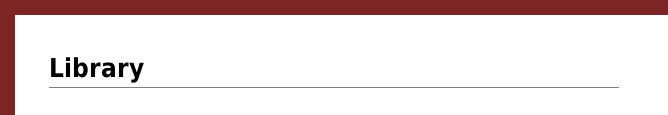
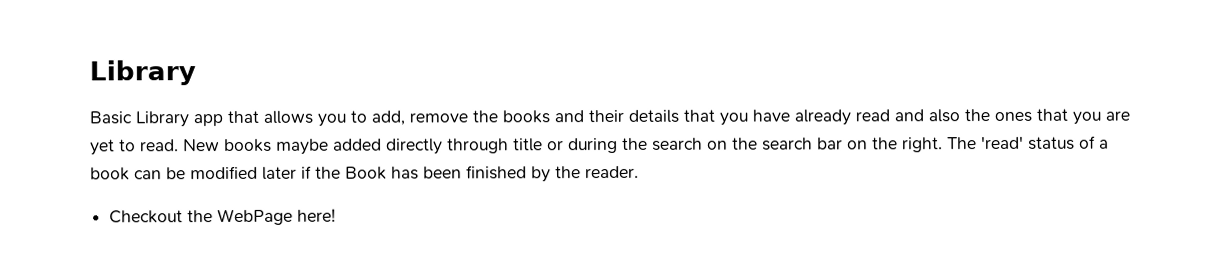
[49,57,144,83] Library -> [89,60,196,86] [89,108,1130,128] [90,135,1109,156] [90,165,639,183] [109,208,337,226] Library // Basic Library app that allows you to add, remove the books and their details that you have already read and also the ones that you are yet to read. New books maybe added directly through title or during the search on the search bar on the right. The 'read' status of a book can be modified later if the Book has been finished by the reader. // Checkout the WebPage here!

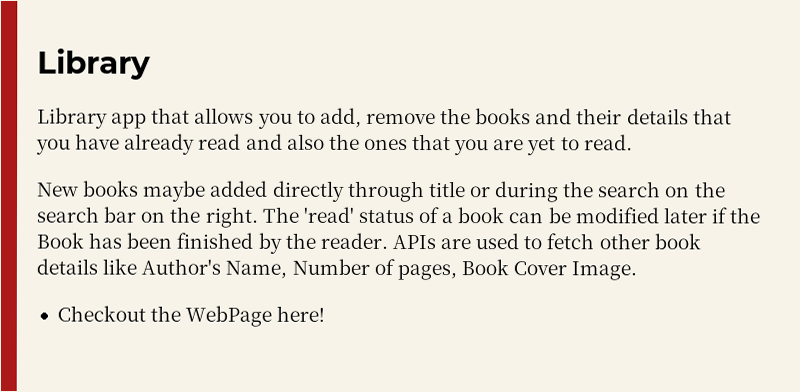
[89,111,132,125] Basic -> (151, 64) none
(179, 145) none -> (633, 142) //
(639, 172) none -> [391,233,701,250] [36,258,638,281] APIs are used to fetch other book details like Author's Name, Number of pages, Book Cover Image.

